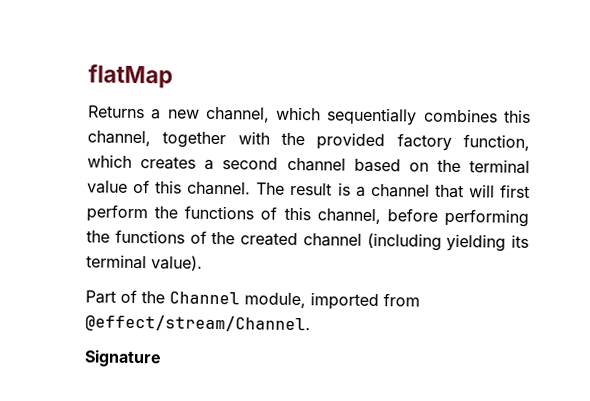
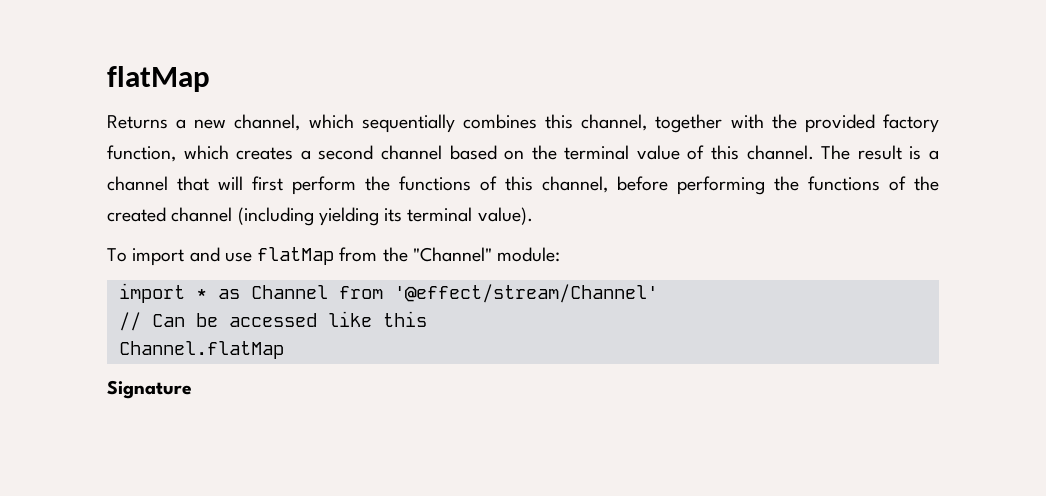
[85,289,420,311] [85,314,311,334] Part of the Channel module, imported from @effect/stream/Channel. -> [107,247,561,266] [118,283,658,303] [118,311,427,331] [118,341,284,359] To import and use flatMap from the "Channel" module: // import * as Channel from '@effect/stream/Channel' // // Can be accessed like this // Channel.flatMap

